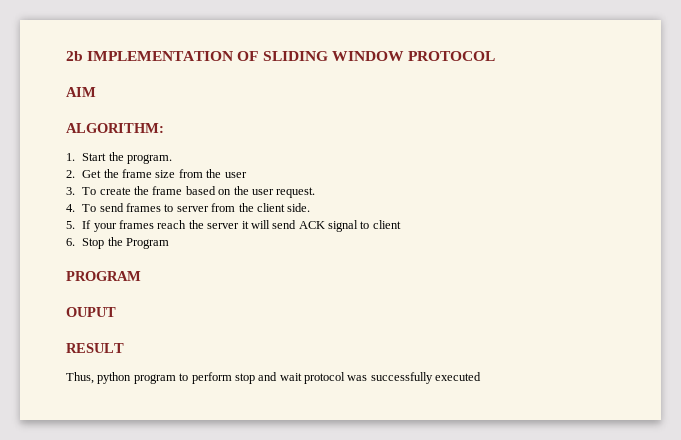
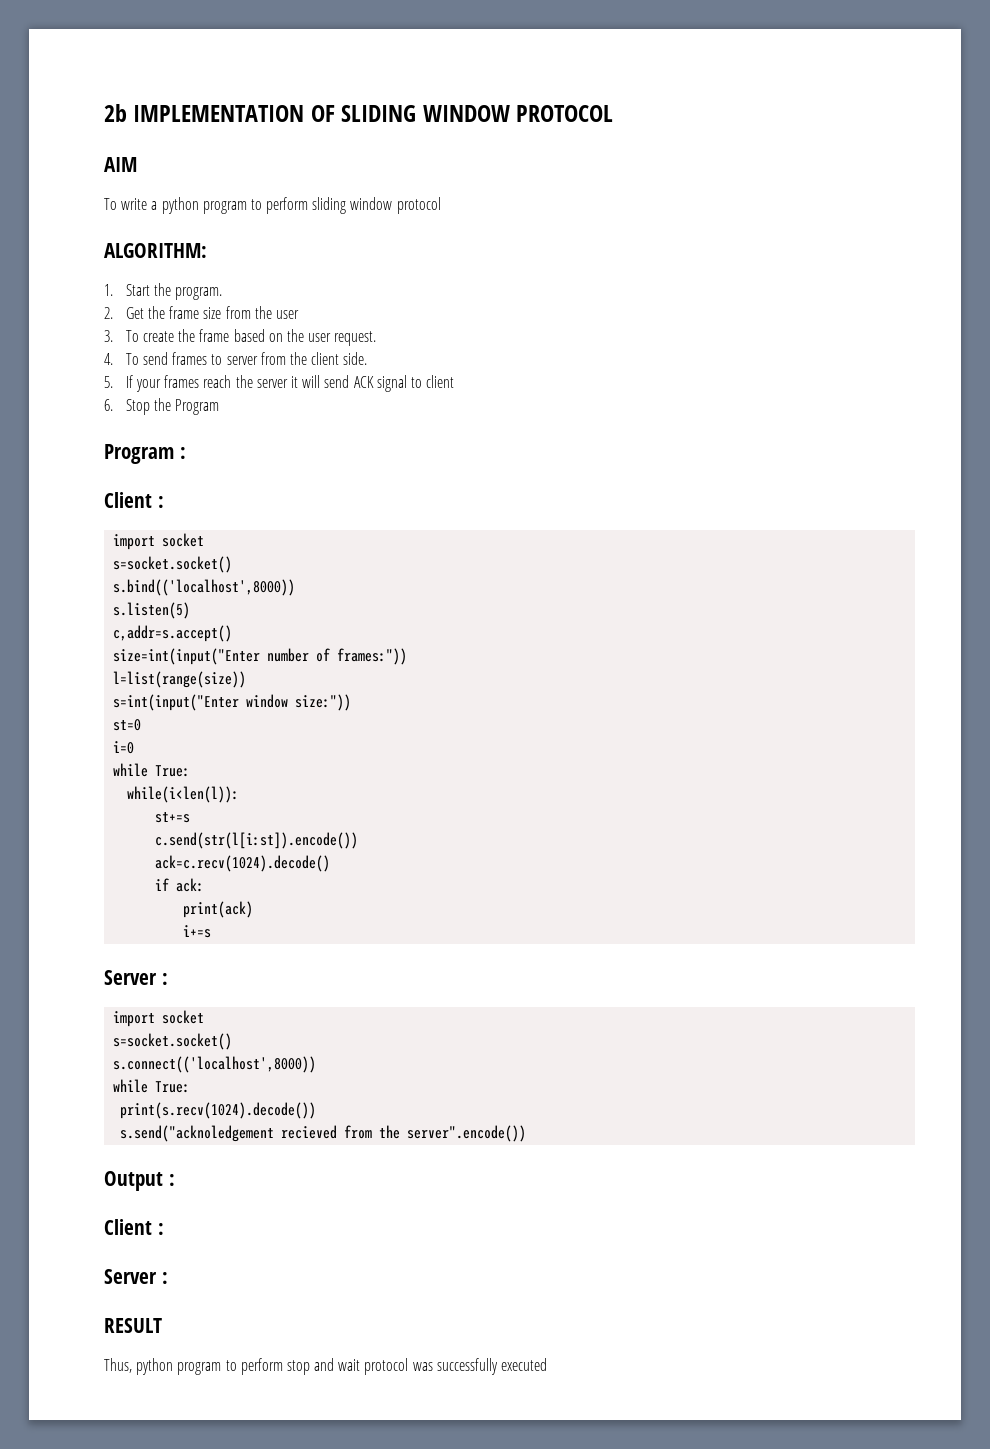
(96, 92) none -> [104,197,441,214] // To write a python program to perform sliding window protocol
[66,271,141,281] [66,307,116,317] PROGRAM // OUPUT -> [104,444,186,464] [104,492,164,508] [113,533,205,550] [113,556,233,573] [113,579,296,596] [113,602,191,619] [113,625,233,642] [113,648,408,665] [113,671,247,688] [113,694,352,711] [113,719,142,731] [113,741,135,754] [113,763,191,777] [127,786,240,803] [155,812,191,823] [155,832,359,849] [155,855,331,872] [155,878,205,892] [183,901,254,918] [183,925,212,938] [104,970,168,985] [113,1010,205,1027] [113,1033,233,1050] [113,1056,317,1073] [113,1079,191,1093] [120,1102,317,1119] [120,1125,527,1142] [104,1171,175,1191] [104,1219,164,1235] [104,1269,168,1284] Program : // Client : // import socket // s=socket.socket() // s.bind(('localhost',8000)) // s.listen(5) // c,addr=s.accept() // size=int(input("Enter number of frames:")) // l=list(range(size)) // s=int(input("Enter window size:")) // st=0 // i=0 // while True: // while(i<len(l)): // st+=s // c.send(str(l[i:st]).encode()) // ack=c.recv(1024).decode() // if ack: // print(ack) // i+=s // Server : // import socket // s=socket.socket() // s.connect(('localhost',8000)) // while True: // print(s.recv(1024).decode()) // s.send("acknoledgement recieved from the server".encode()) // Output : // Client : // Server :

